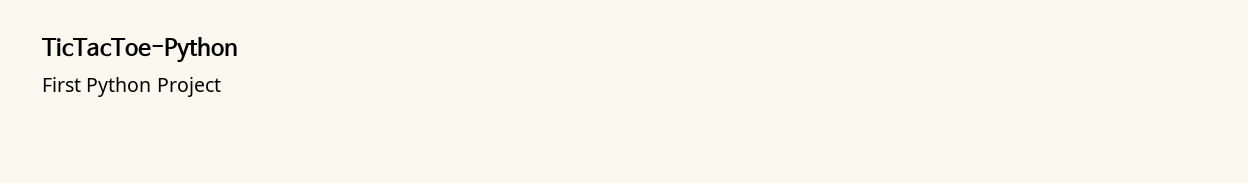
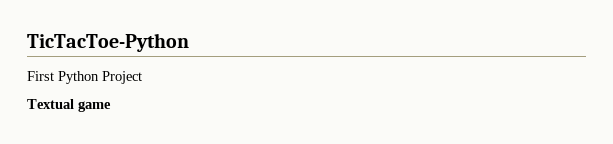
(221, 87) none -> [27,99,111,112] // Textual game

